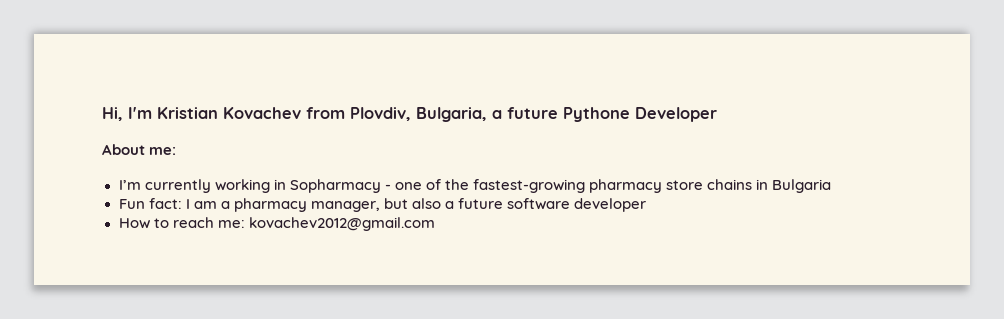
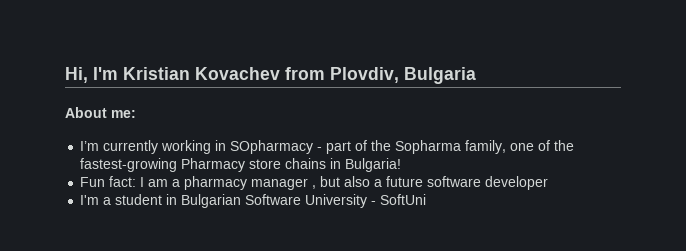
[416,107,717,122] Bulgaria, a future Pythone Developer -> [404,67,476,84] Bulgaria
[289,179,391,193] Sopharmacy - -> [230,140,507,154] SOpharmacy - part of the Sopharma family,
[589,179,663,193] pharmacy -> [181,158,246,172] Pharmacy
[772,179,832,193] Bulgaria -> [345,158,402,172] Bulgaria!
[310,201,380,212] manager, -> [251,178,317,190] manager ,
[118,217,435,231] How to reach me: kovachev2012@gmail.com -> [80,194,427,208] I'm a student in Bulgarian Software University - SoftUni

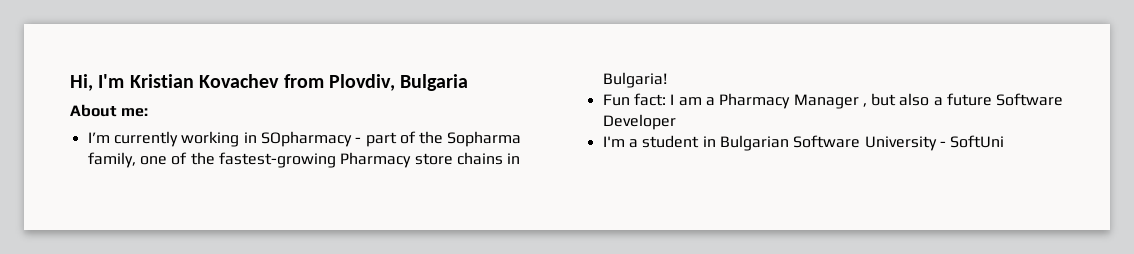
[184,176,309,190] pharmacy manager -> [719,93,859,109] Pharmacy Manager
[427,176,549,190] software developer -> [996,93,1064,106] [602,114,676,130] Software Developer

